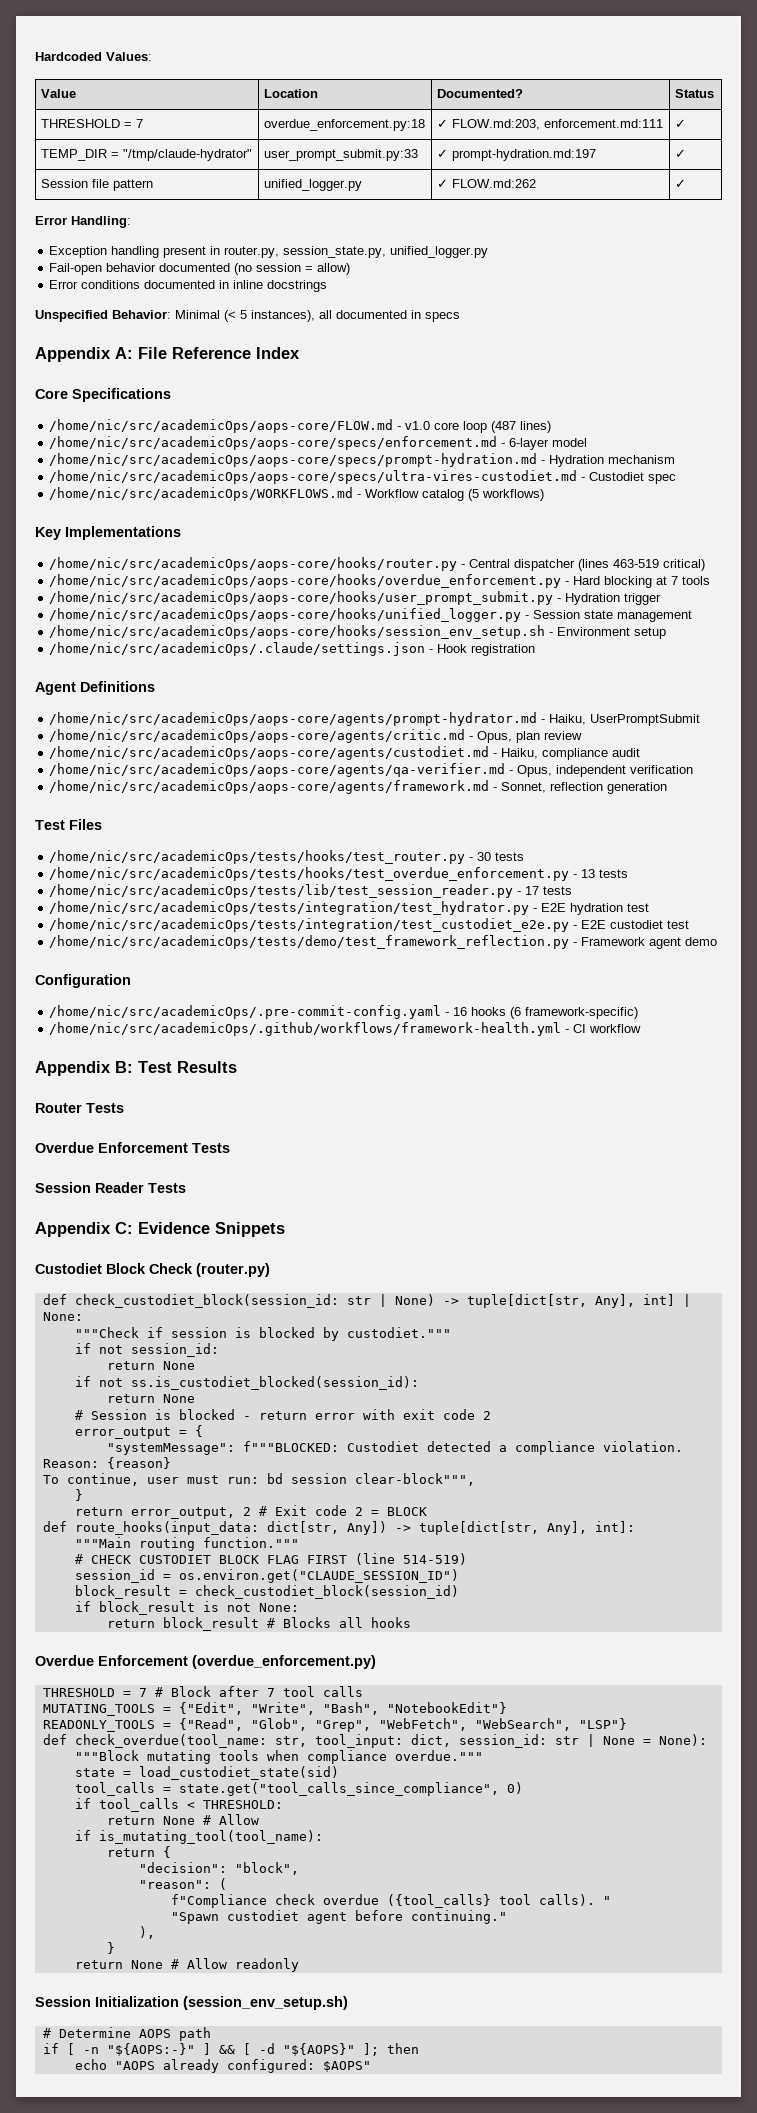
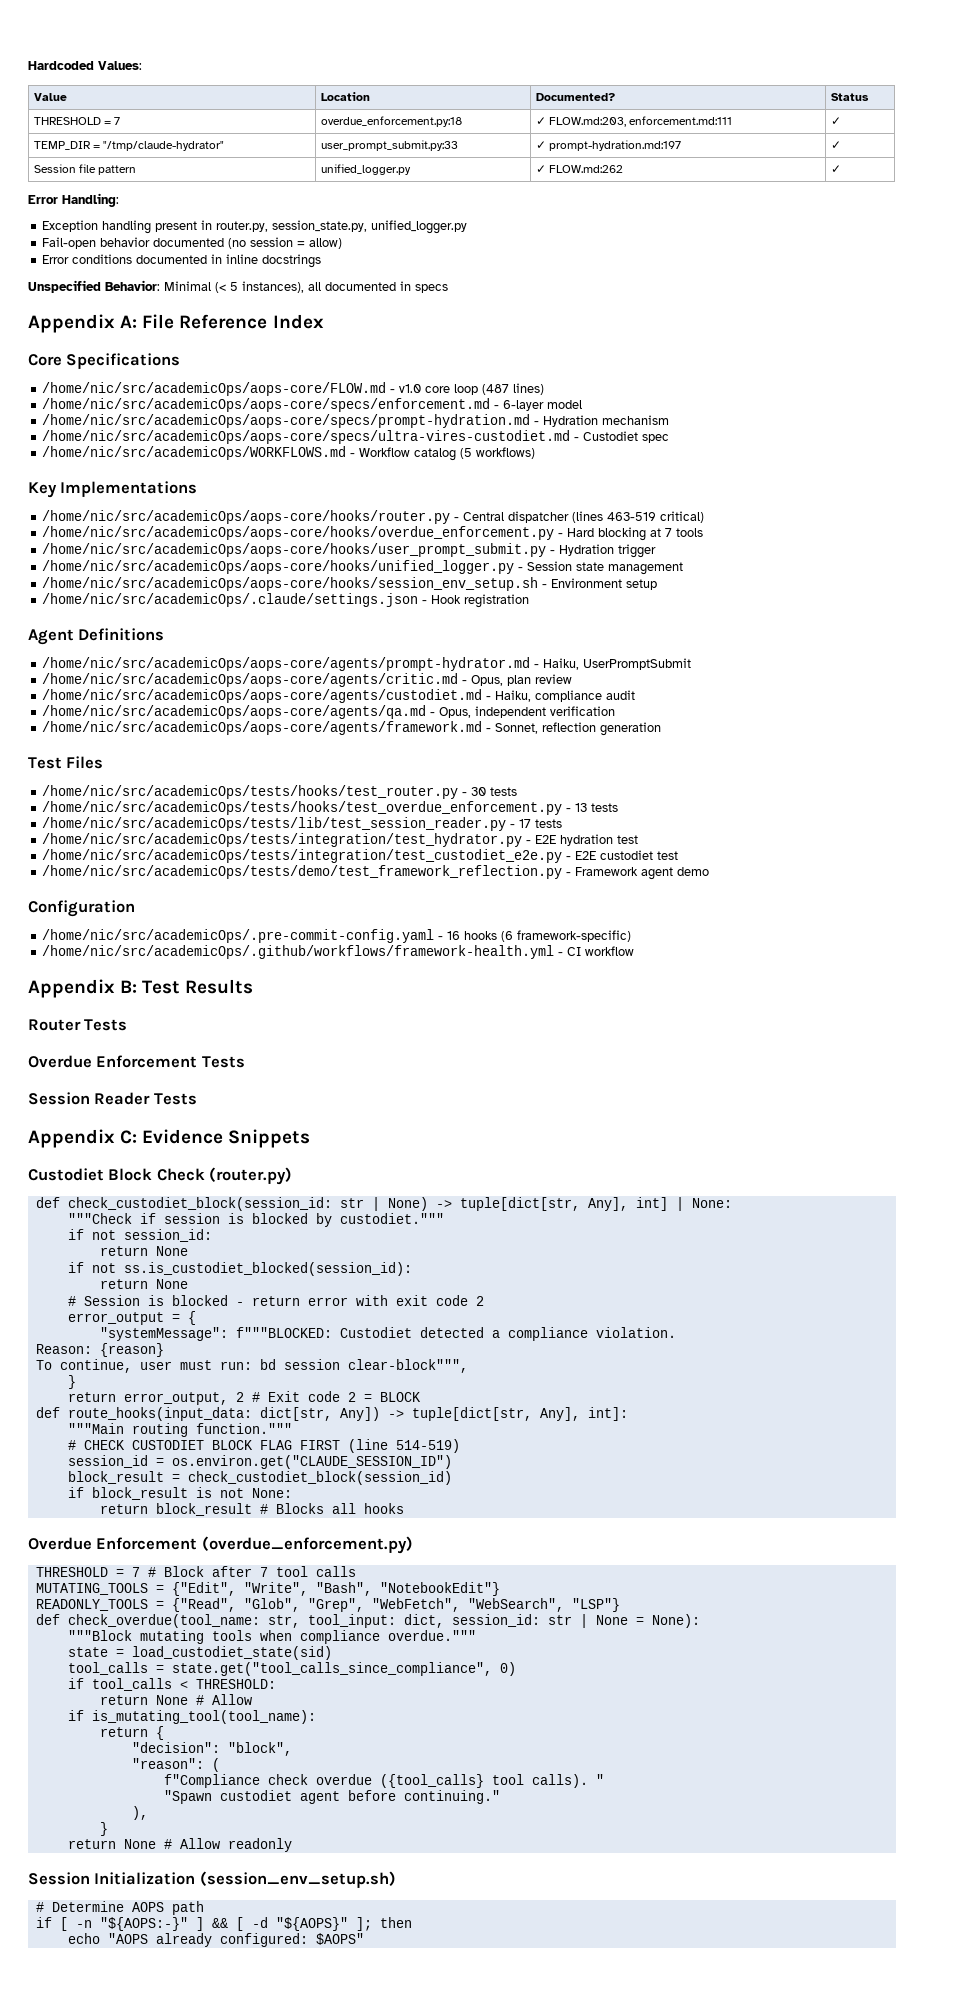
[49,763,506,777] /home/nic/src/academicOps/aops-core/agents/qa-verifier.md -> [42,705,427,719] /home/nic/src/academicOps/aops-core/agents/qa.md

